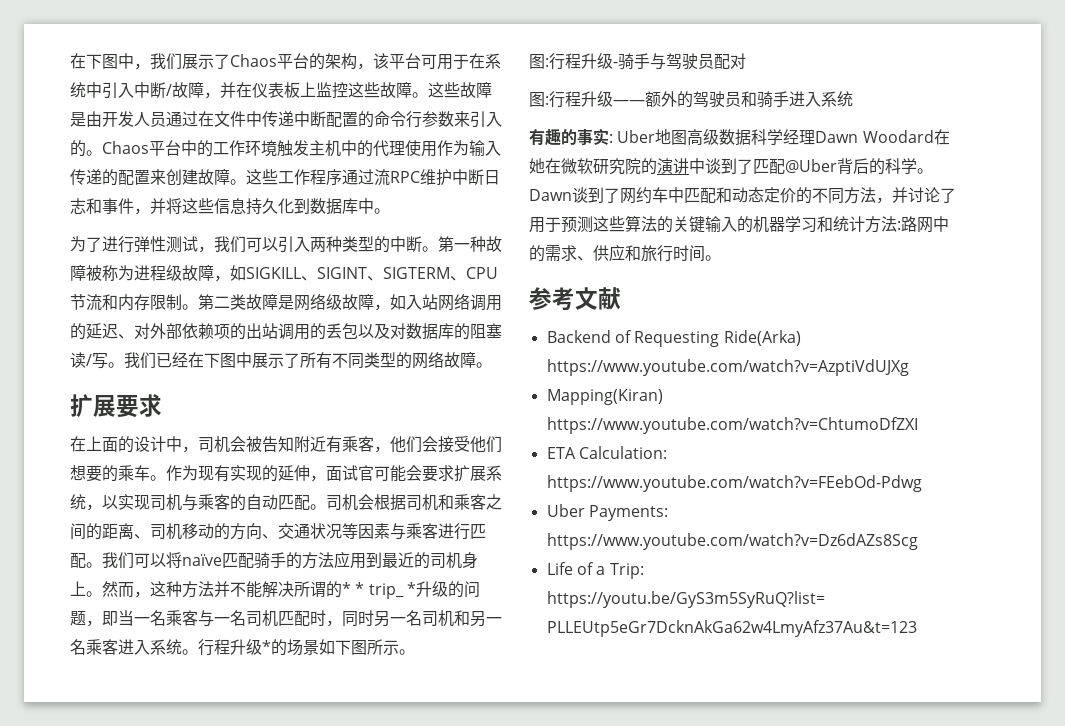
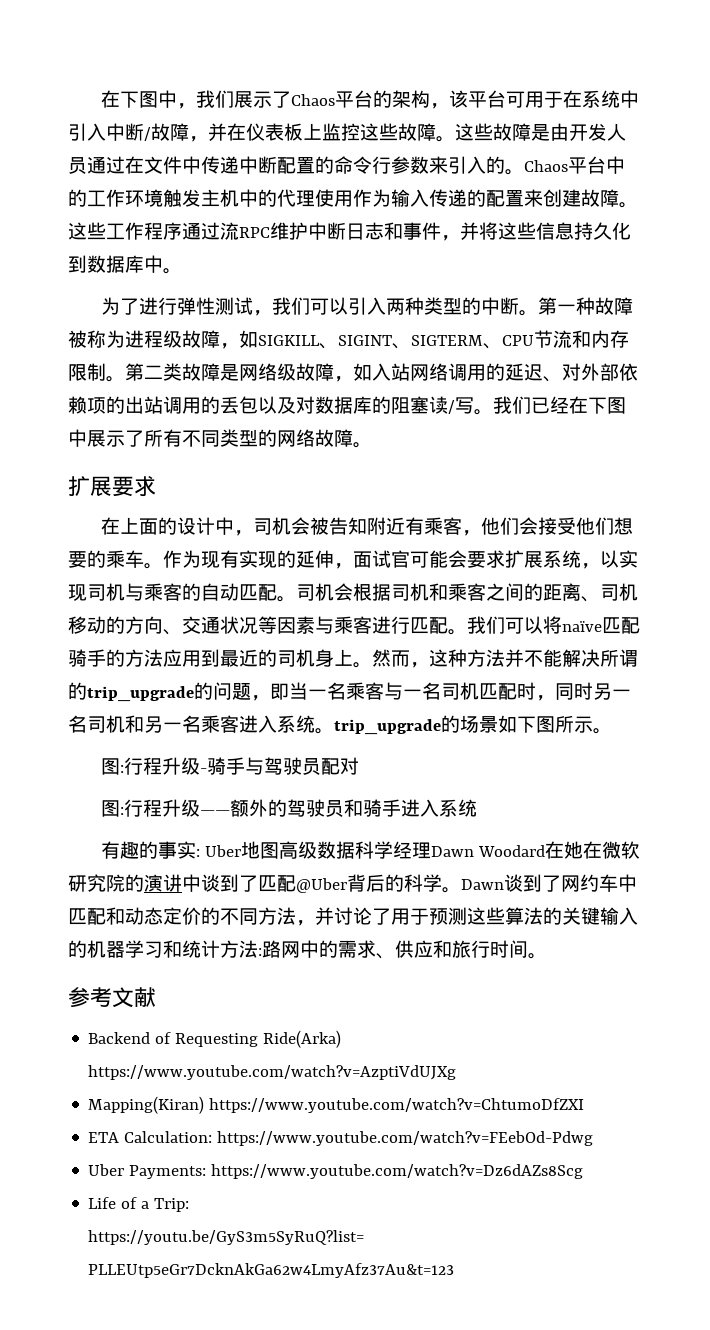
[342,581,448,599] * * trip_ *升级 -> [87,686,194,702] trip_upgrade
[198,639,271,656] 行程升级* -> [334,719,441,735] trip_upgrade

